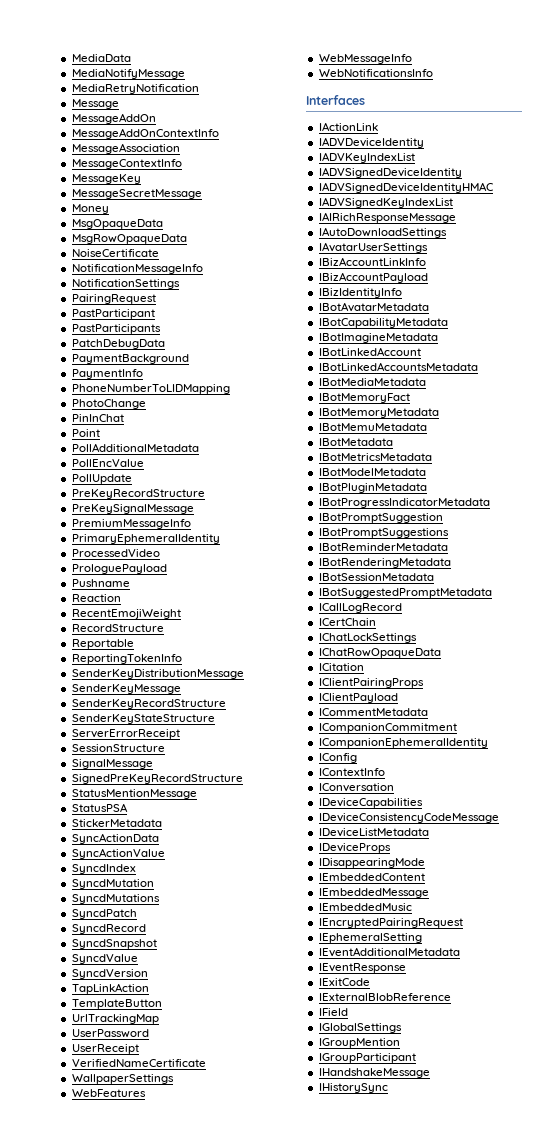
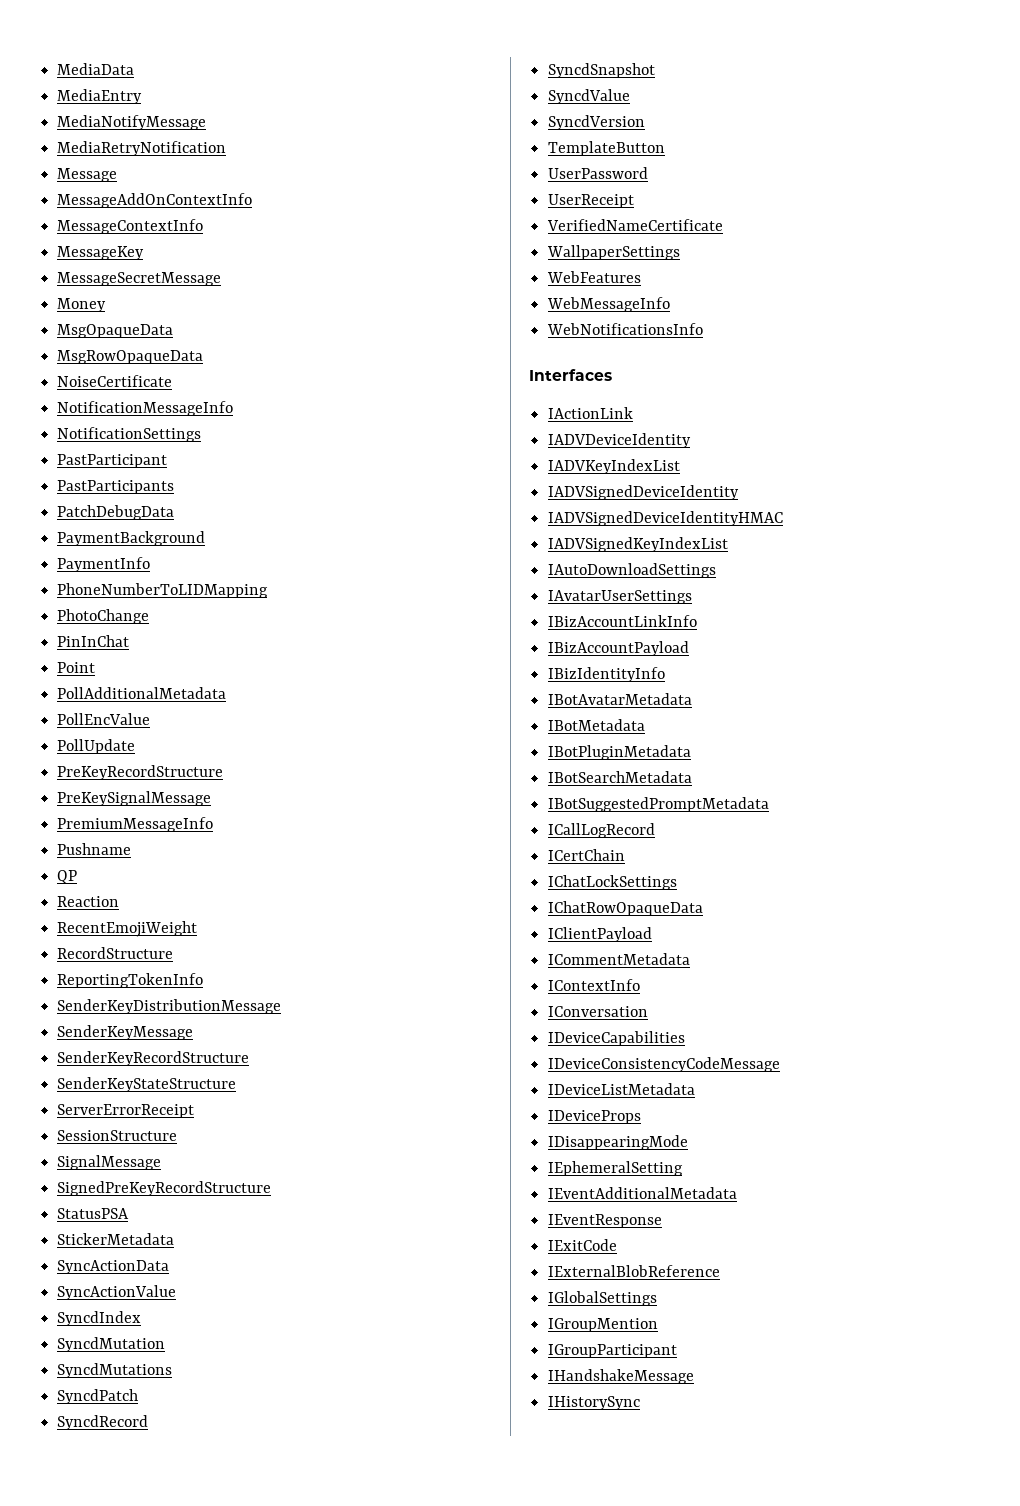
(131, 58) none -> [57,89,143,104] // MediaEntry
[71,113,156,124] // MessageAddOn -> (118, 175) none
[71,143,180,154] // MessageAssociation -> (253, 200) none
[71,294,156,304] // PairingRequest -> (202, 434) none
[71,534,220,544] [71,549,160,557] [71,564,167,574] [71,579,130,587] PrimaryEphemeralIdentity // ProcessedVideo // ProloguePayload // Pushname -> [57,843,132,855] [57,870,78,884] Pushname // QP
[71,639,134,649] // Reportable -> (174, 953) none
[71,789,197,799] // StatusMentionMessage -> (272, 1188) none
[71,983,149,994] // TapLinkAction -> (646, 122) none
[71,1014,159,1024] // UrlTrackingMap -> (666, 148) none
[318,212,456,223] // IAIRichResponseMessage -> (729, 544) none
[318,318,448,328] [318,333,438,343] [318,347,421,356] [318,362,478,371] [318,378,426,386] [318,393,410,403] [318,408,439,418] [318,423,427,431] // IBotCapabilityMetadata // IBotImagineMetadata // IBotLinkedAccount // IBotLinkedAccountsMetadata // IBotMediaMetadata // IBotMemoryFact // IBotMemoryMetadata // IBotMemuMetadata -> (693, 699) none
[318,453,432,461] [318,468,426,476] // IBotMetricsMetadata // IBotModelMetadata -> (646, 725) none
[318,498,490,508] [318,513,443,523] [318,528,449,538] [318,543,448,551] [318,558,451,568] [318,573,434,581] IBotProgressIndicatorMetadata // IBotPromptSuggestion // IBotPromptSuggestions // IBotReminderMetadata // IBotRenderingMetadata // IBotSessionMetadata -> [548,771,693,783] IBotSearchMetadata
[318,663,364,671] [318,678,424,688] // ICitation // IClientPairingProps -> (704, 908) none
[318,723,457,733] [318,738,488,748] [318,753,357,763] // ICompanionCommitment // ICompanionEphemeralIdentity // IConfig -> (691, 959) none
[318,873,425,881] [318,888,429,898] [318,903,412,911] [318,918,463,928] // IEmbeddedContent // IEmbeddedMessage // IEmbeddedMusic // IEncryptedPairingRequest -> (689, 1142) none
[318,1008,348,1016] // IField -> (721, 1271) none

